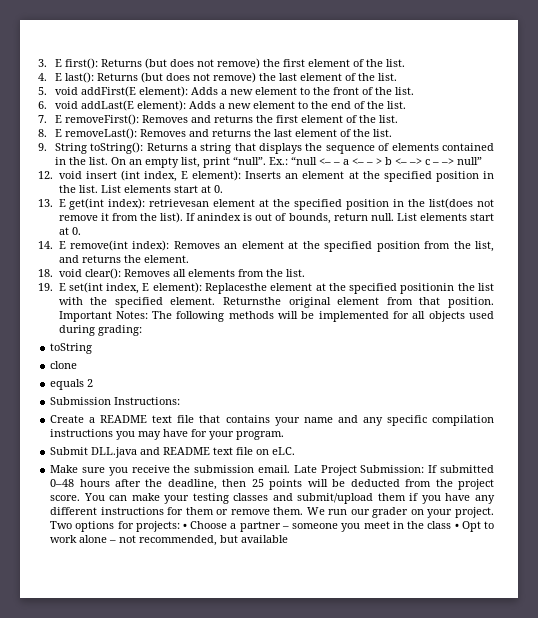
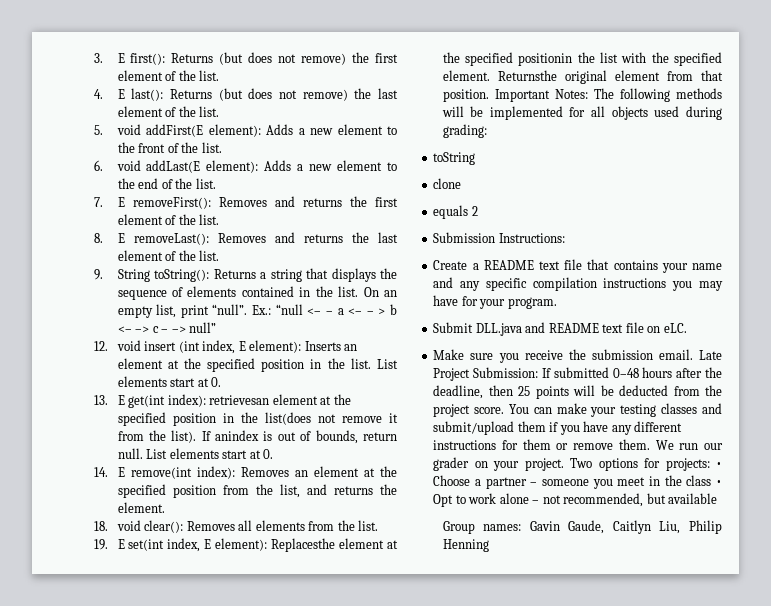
(289, 539) none -> [442,520,722,534] [442,539,489,552] // Group names: Gavin Gaude, Caitlyn Liu, Philip Henning

